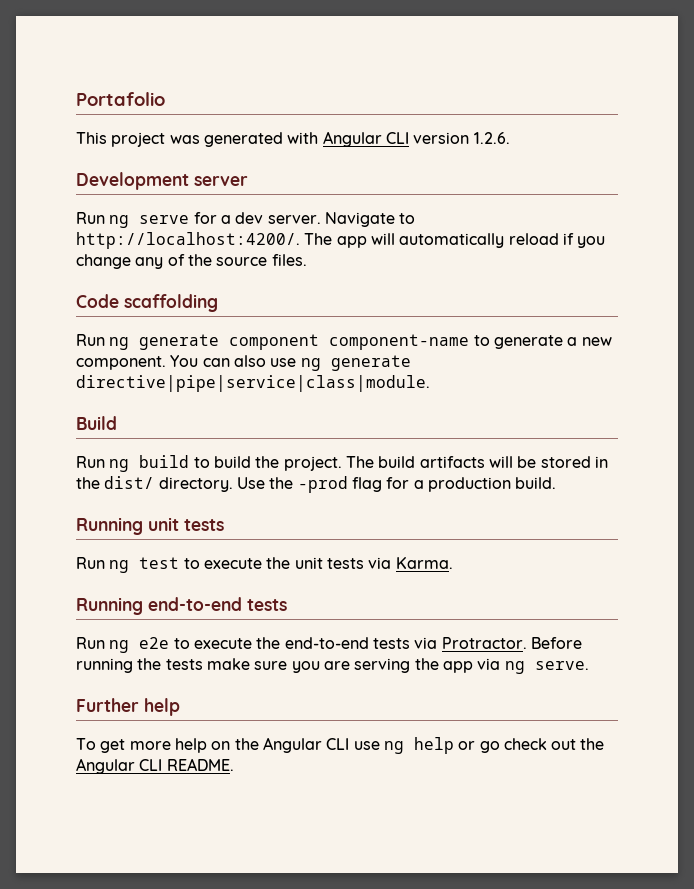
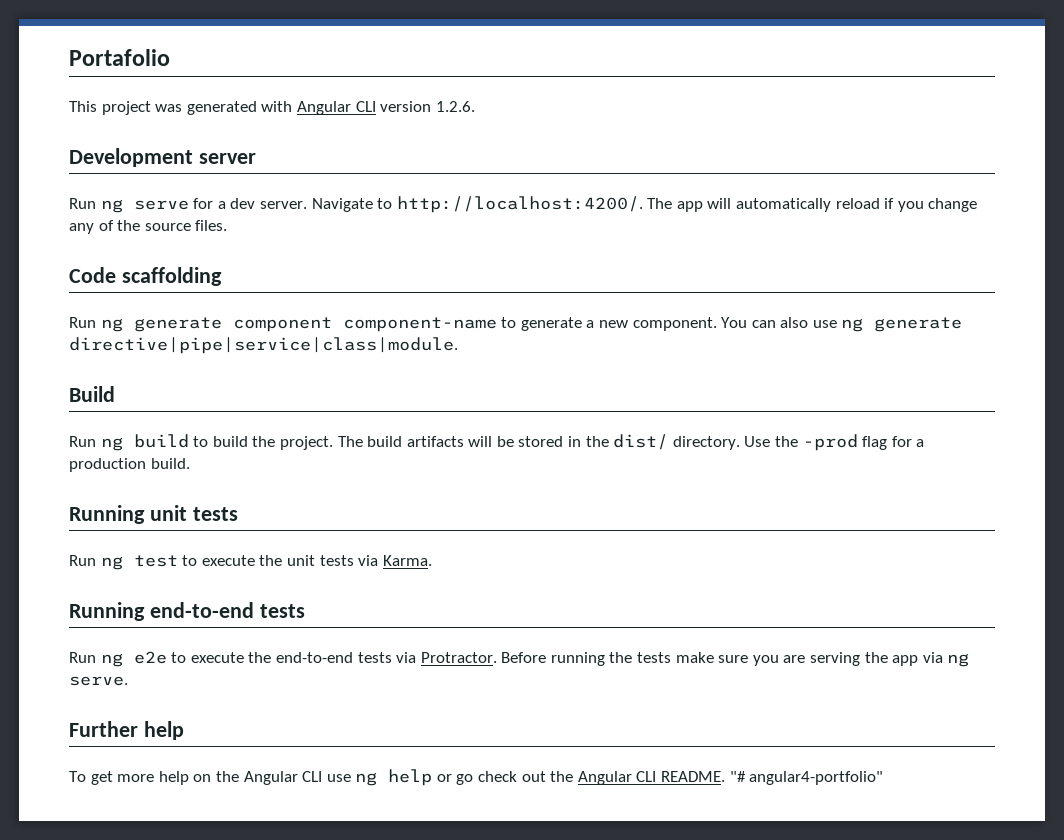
(234, 764) none -> [729,771,884,785] "# angular4-portfolio"

